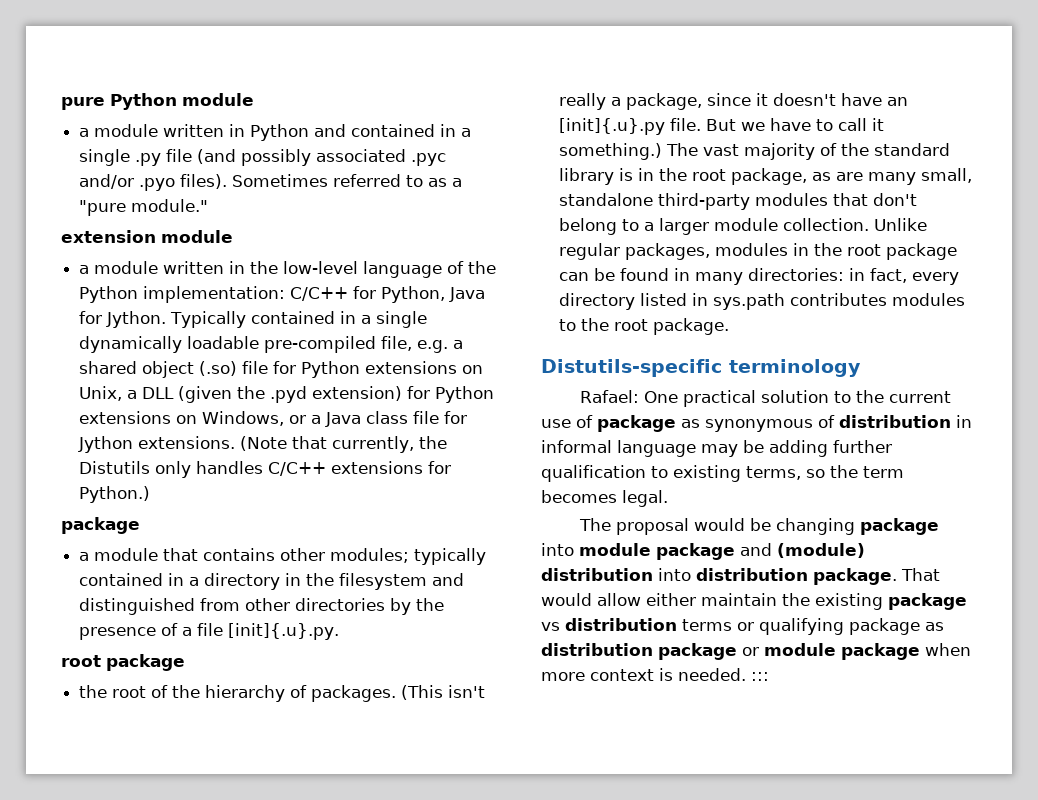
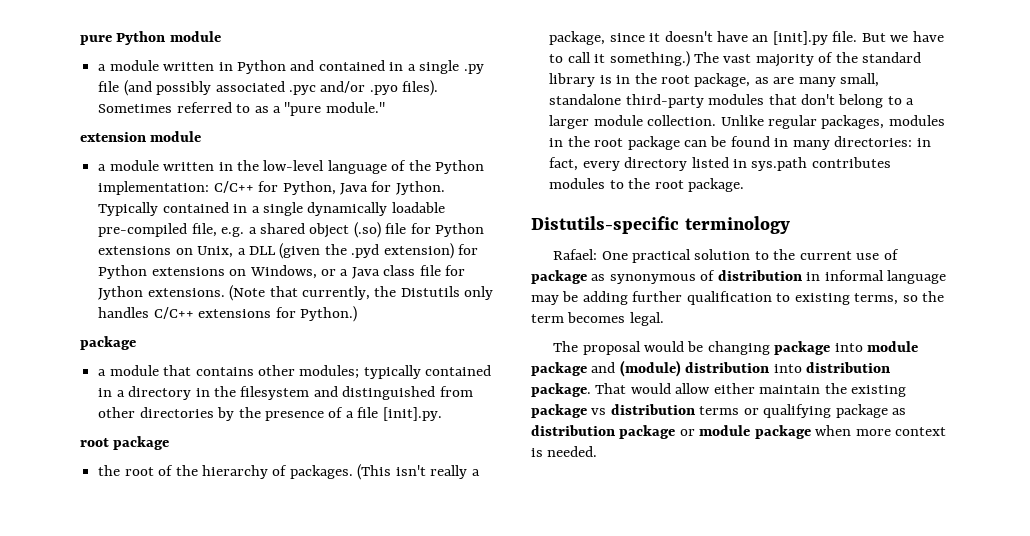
[228,623,340,640] [init]{.u}.py. -> [382,407,442,421] [init].py.
[559,118,666,135] [init]{.u}.py -> [772,31,828,45] [init].py
[751,672,769,681] ::: -> (598, 451) none

